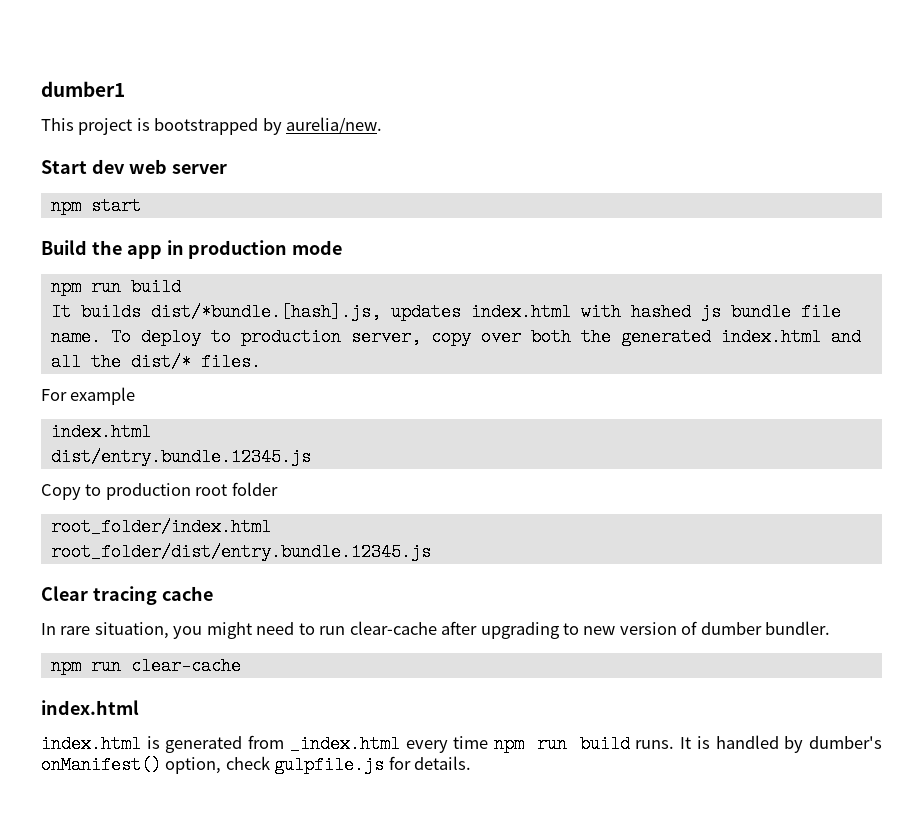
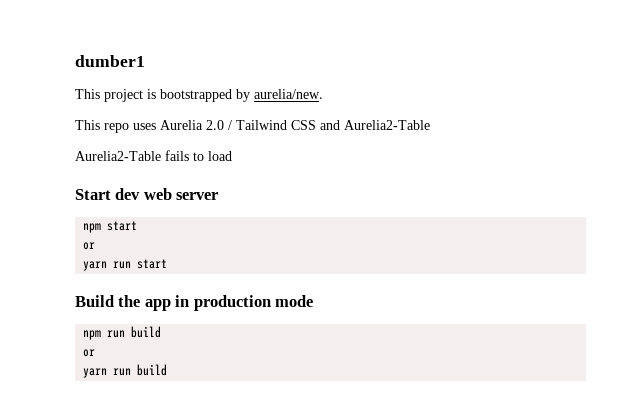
(383, 125) none -> [75,120,430,133] [75,150,232,161] // This repo uses Aurelia 2.0 / Tailwind CSS and Aurelia2-Table // Aurelia2-Table fails to load
(141, 206) none -> [83,242,96,250] [83,259,168,271] // or // yarn run start
[50,303,841,321] [50,328,861,346] [50,353,261,371] [41,387,136,405] [50,423,151,441] [50,448,311,466] [41,482,278,500] [50,518,271,536] [50,543,431,561] [41,586,213,605] [41,621,831,639] [50,657,241,675] [41,700,139,715] [41,735,883,753] [41,756,472,774] It builds dist/*bundle.[hash].js, updates index.html with hashed js bundle file name. To deploy to production server, copy over both the generated index.html and all the dist/* files. // For example // index.html // dist/entry.bundle.12345.js // Copy to production root folder // root_folder/index.html // root_folder/dist/entry.bundle.12345.js // Clear tracing cache // In rare situation, you might need to run clear-cache after upgrading to new version of dumber bundler. // npm run clear-cache // index.html // index.html is generated from _index.html every time npm run build runs. It is handled by dumber's onManifest() option, check gulpfile.js for details. -> [83,349,96,357] [83,364,168,378] or // yarn run build

